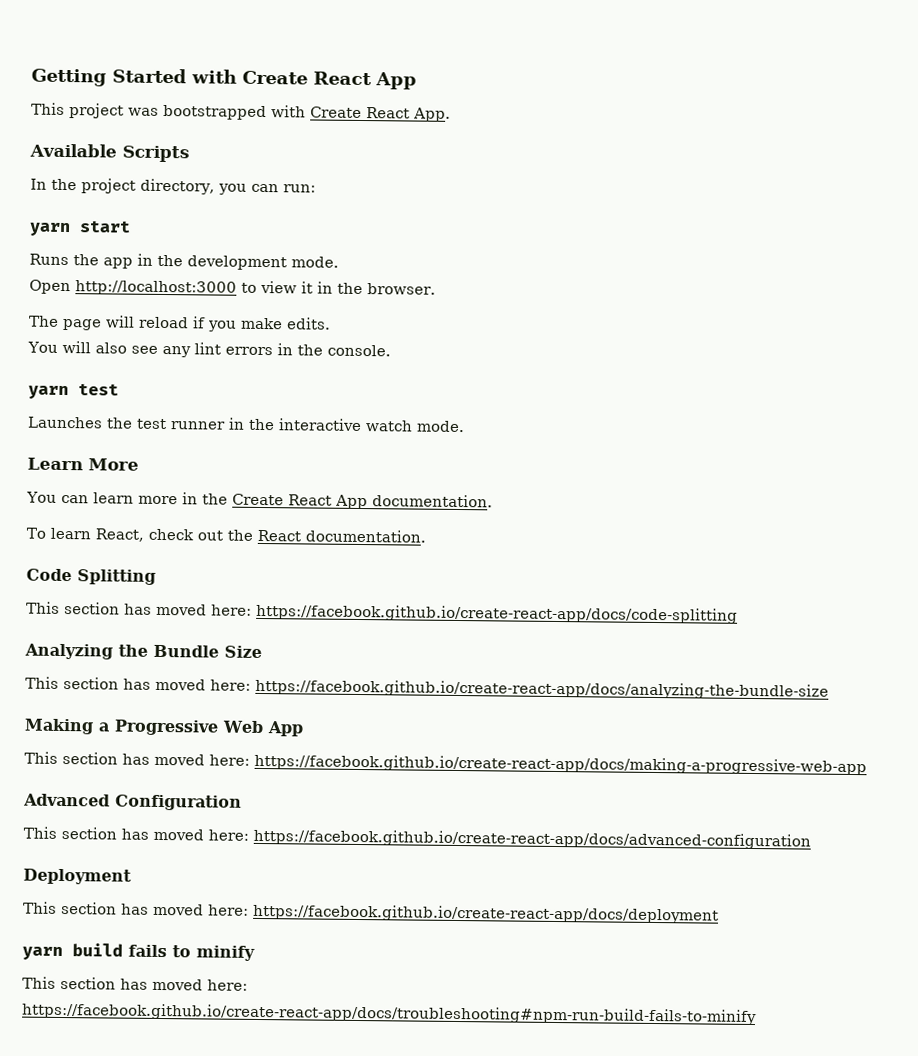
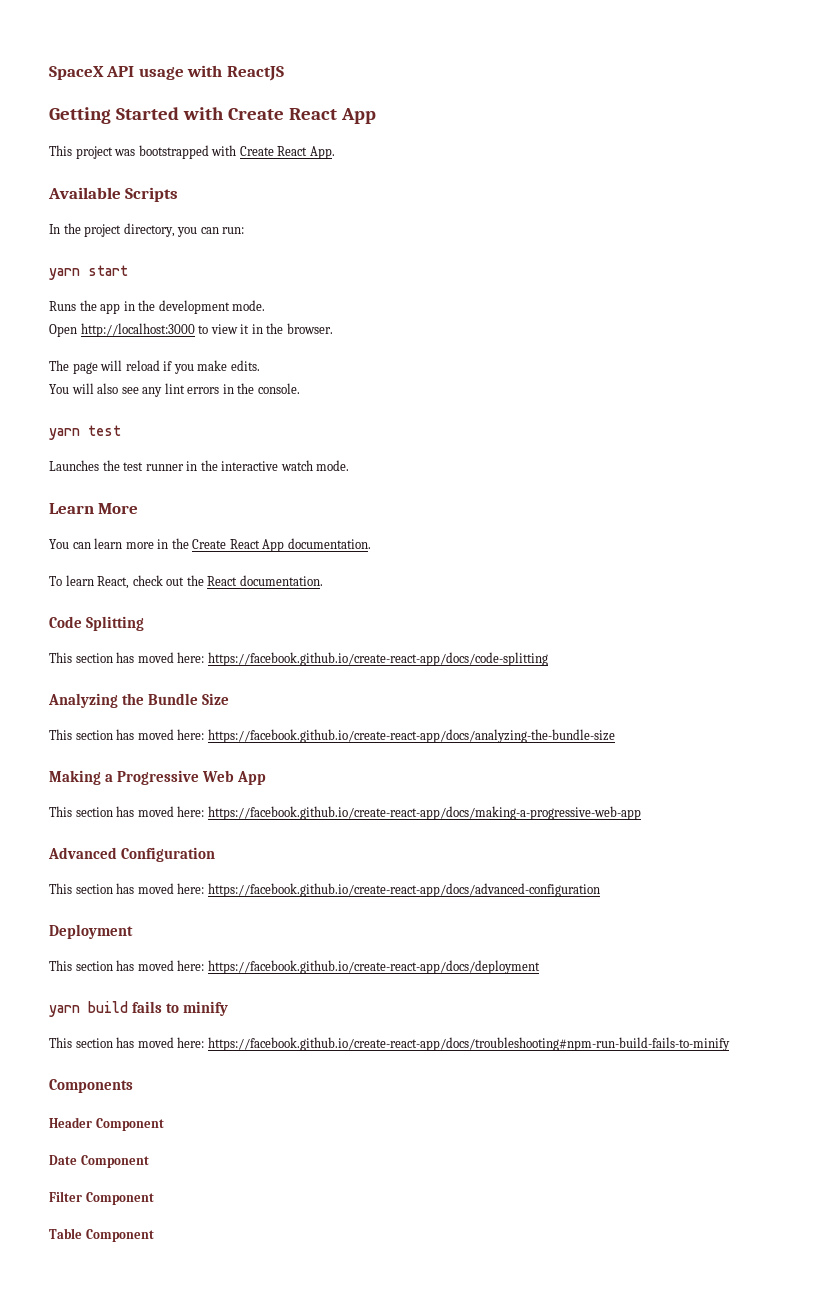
(31, 77) none -> [49,65,284,81] SpaceX API usage with ReactJS //
(757, 1014) none -> [49,1079,133,1093] [49,1117,164,1131] [49,1155,149,1168] [49,1191,154,1205] [49,1228,154,1242] // Components // Header Component // Date Component // Filter Component // Table Component

